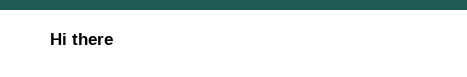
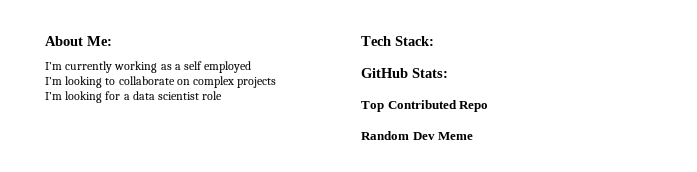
[50,33,113,45] Hi there -> [45,36,112,46] [45,61,252,73] [45,76,277,88] [45,91,223,103] [361,36,434,46] [361,68,448,78] [361,100,489,112] [361,131,474,140] About Me: // I’m currently working as a self employed // I’m looking to collaborate on complex projects // I’m looking for a data scientist role // Tech Stack: // GitHub Stats: // Top Contributed Repo // Random Dev Meme

